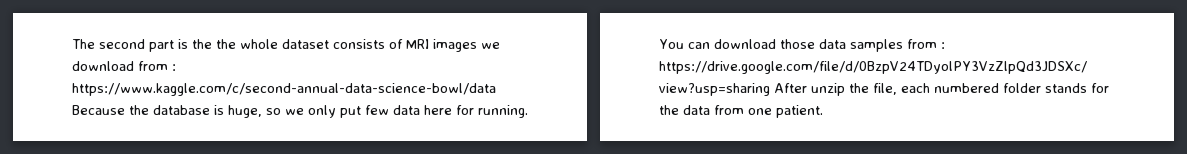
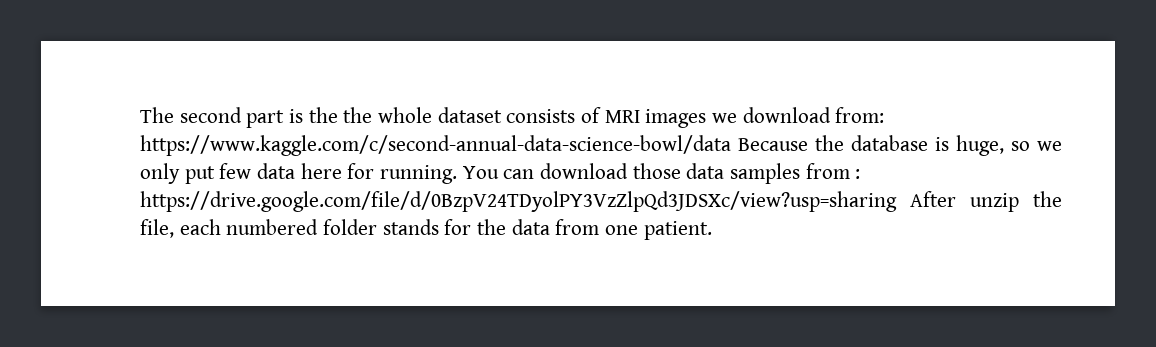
[138,61,176,71] from : -> [835,107,885,123] from:

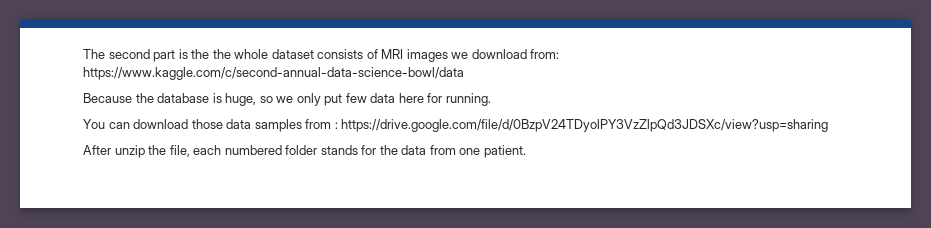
(731, 145) none -> (464, 73) //
(458, 174) none -> (491, 99) //
(897, 201) none -> (829, 125) //

